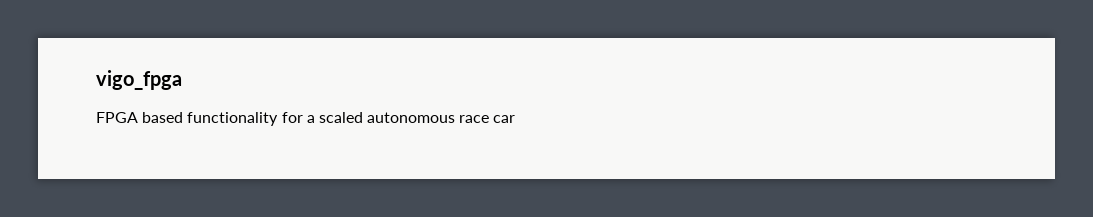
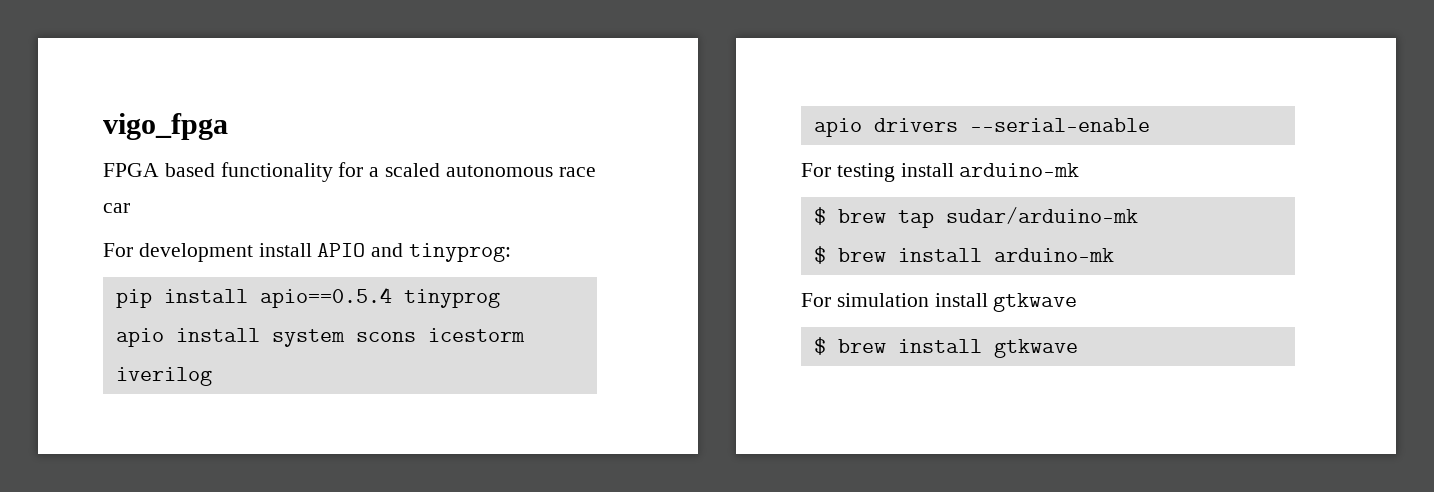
(516, 119) none -> [103,243,512,262] [115,287,500,308] [115,328,525,347] [115,367,212,386] [813,118,1150,137] [801,163,1080,182] [813,207,1138,228] [813,246,1114,264] [801,293,1078,312] [813,337,1078,358] // For development install APIO and tinyprog: // pip install apio==0.5.4 tinyprog // apio install system scons icestorm iverilog // apio drivers --serial-enable // For testing install arduino-mk // $ brew tap sudar/arduino-mk // $ brew install arduino-mk // For simulation install gtkwave // $ brew install gtkwave

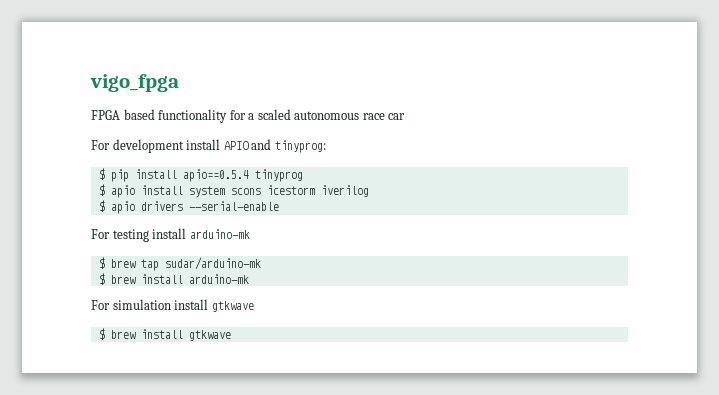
(512, 252) none -> [98,168,105,180] $
(500, 298) none -> [98,184,105,196] $
(212, 376) none -> [98,200,105,212] $

